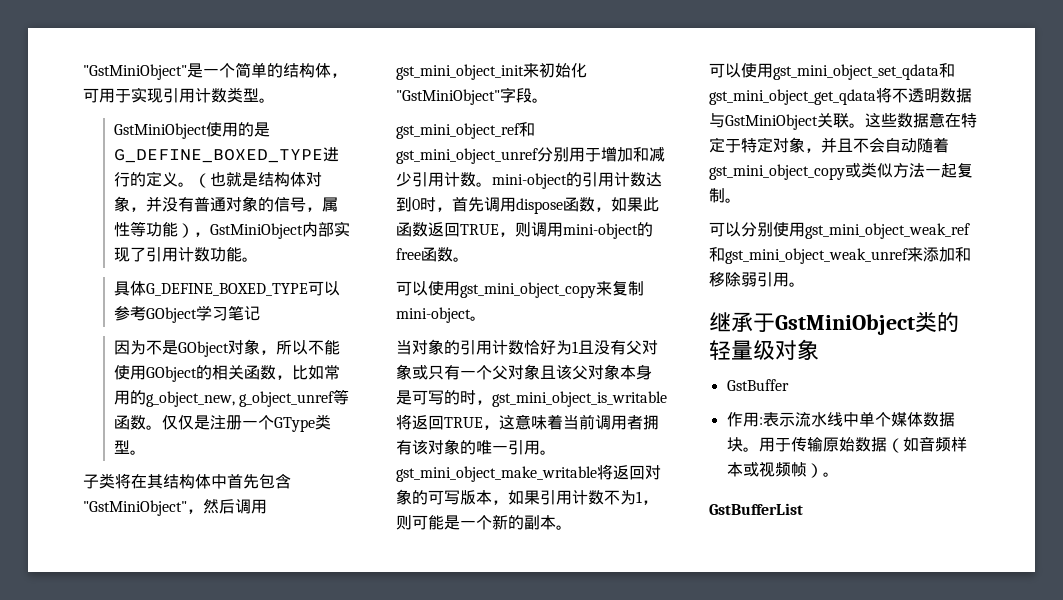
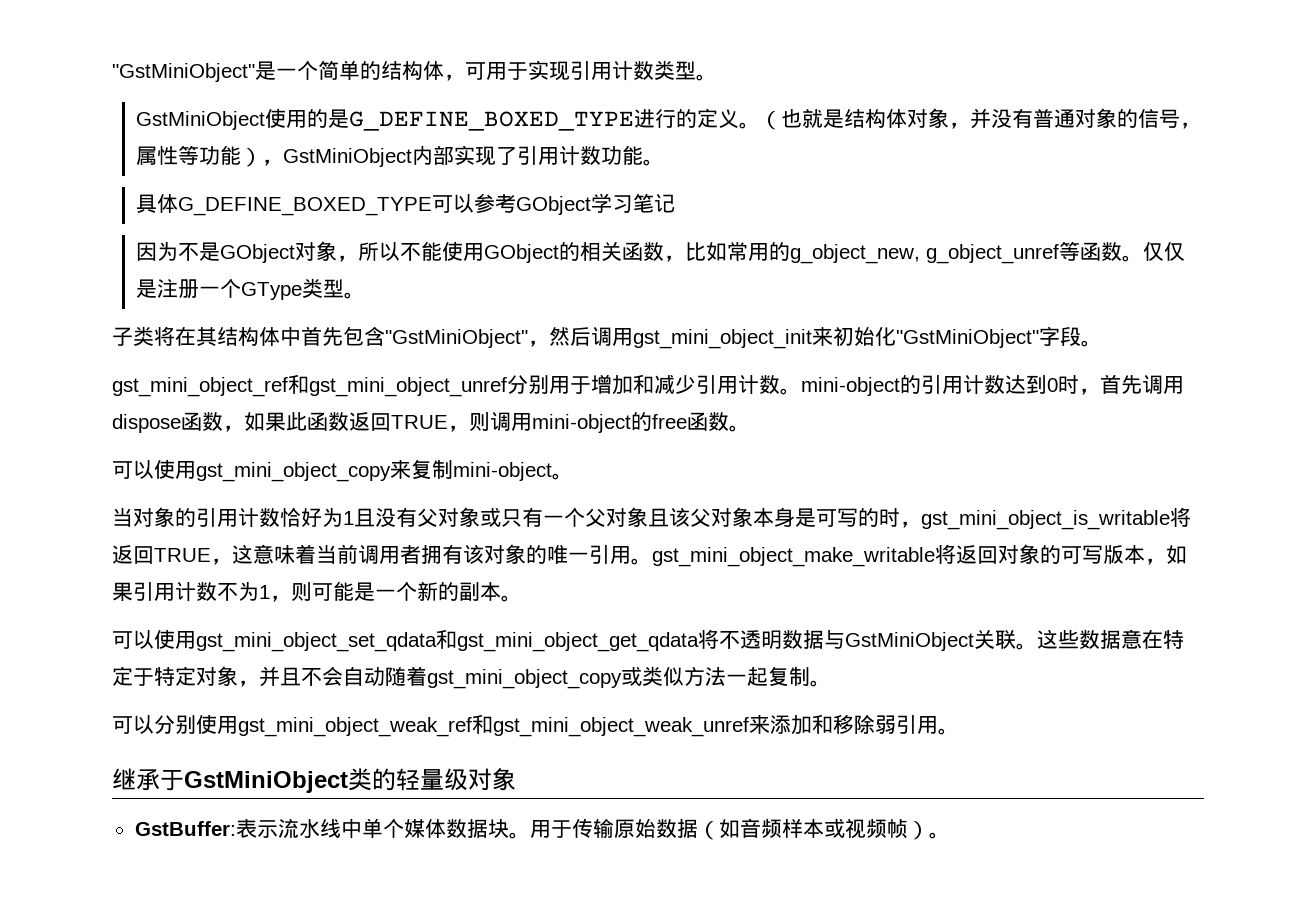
[726,379,789,391] [726,412,763,427] GstBuffer // 作用: -> [134,821,236,836] GstBuffer:
[709,503,803,515] // GstBufferList -> (950, 835) none

